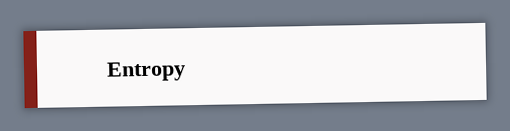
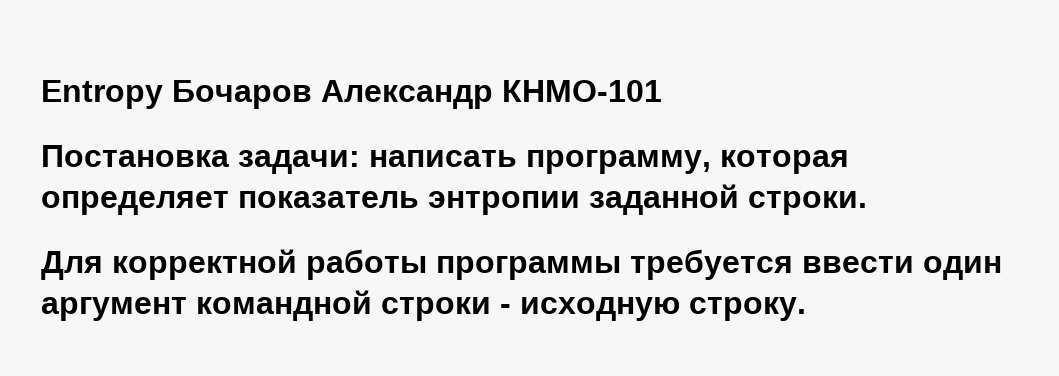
(186, 71) none -> [172,80,662,109] [41,145,849,174] [41,184,867,215] [41,249,1002,280] [41,290,806,321] Бочаров Александр КНМО-101 // Постановка задачи: написать программу, которая определяет показатель энтропии заданной строки. // Для корректной работы программы требуется ввести один аргумент командной строки - исходную строку.

